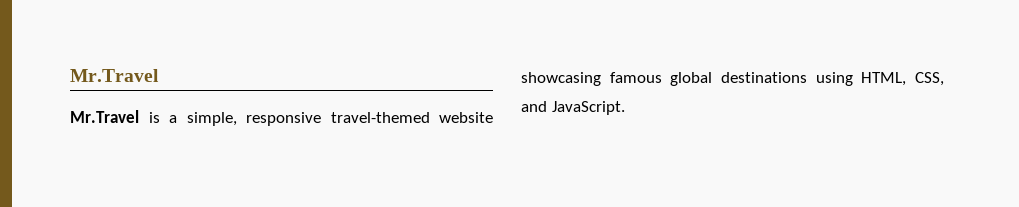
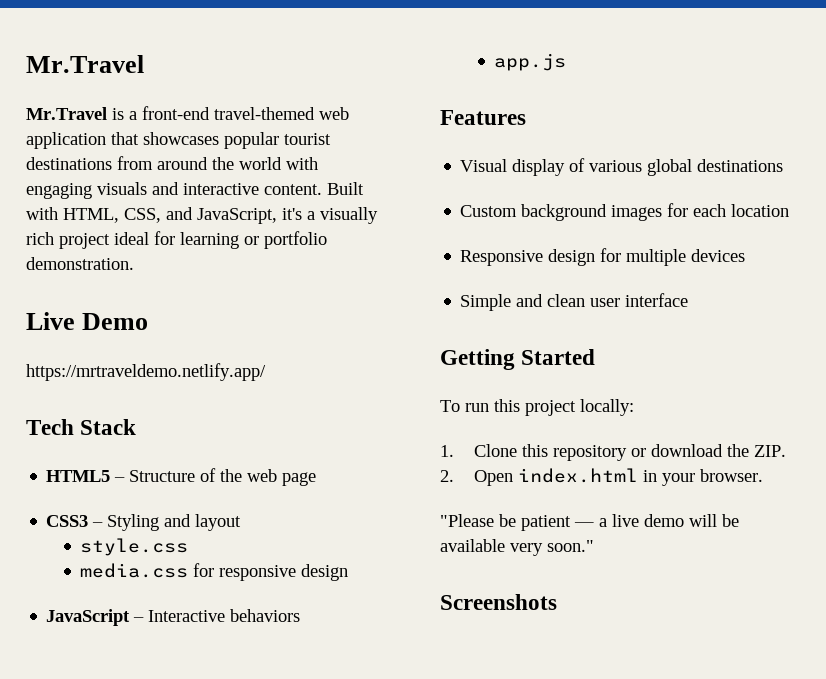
[186,112,493,126] [521,72,944,86] [521,101,625,115] simple, responsive travel-themed website showcasing famous global destinations using HTML, CSS, and JavaScript. -> [142,106,349,120] [26,132,331,149] [26,156,318,170] [26,182,364,199] [26,207,378,224] [26,231,327,249] [26,257,134,270] [26,312,149,330] [26,363,266,381] [26,419,137,435] [46,468,317,486] [46,514,242,531] [80,538,189,556] [80,563,349,581] [46,609,301,626] [494,53,567,71] [440,110,526,125] [460,158,784,176] [460,203,790,221] [460,248,746,266] [460,293,689,311] [440,349,596,370] [440,399,634,416] [440,444,786,461] [440,468,763,486] [440,514,739,531] [440,539,594,556] [440,594,557,610] front-end travel-themed web application that showcases popular tourist destinations from around the world with engaging visuals and interactive content. Built with HTML, CSS, and JavaScript, it's a visually rich project ideal for learning or portfolio demonstration. // Live Demo // https://mrtraveldemo.netlify.app/ // Tech Stack // HTML5 – Structure of the web page // CSS3 – Styling and layout // style.css // media.css for responsive design // JavaScript – Interactive behaviors // app.js // Features // Visual display of various global destinations // Custom background images for each location // Responsive design for multiple devices // Simple and clean user interface // Getting Started // To run this project locally: // 1. Clone this repository or download the ZIP. // 2. Open index.html in your browser. // "Please be patient — a live demo will be available very soon." // Screenshots

